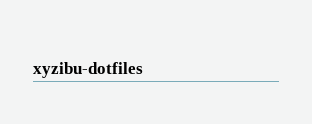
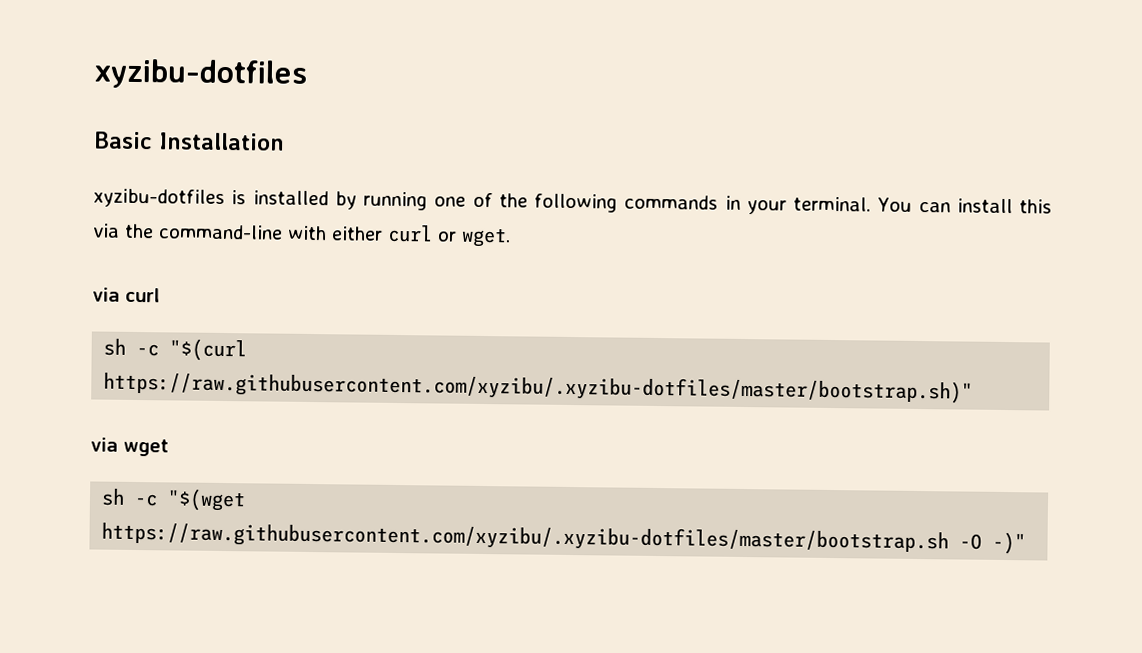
[33,62,143,78] xyzibu-dotfiles -> [94,58,308,90] [94,131,285,151] [93,188,1052,215] [92,223,511,248] [92,287,160,303] [103,338,248,362] [103,371,974,404] [90,437,169,457] [101,488,247,512] [101,521,1027,555] xyzibu-dotfiles // Basic Installation // xyzibu-dotfiles is installed by running one of the following commands in your terminal. You can install this via the command-line with either curl or wget. // via curl // sh -c "$(curl https://raw.githubusercontent.com/xyzibu/.xyzibu-dotfiles/master/bootstrap.sh)" // via wget // sh -c "$(wget https://raw.githubusercontent.com/xyzibu/.xyzibu-dotfiles/master/bootstrap.sh -O -)"

